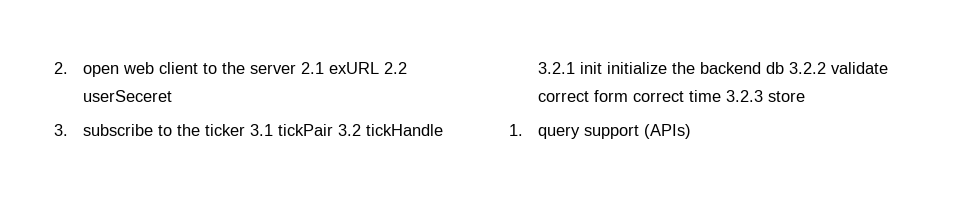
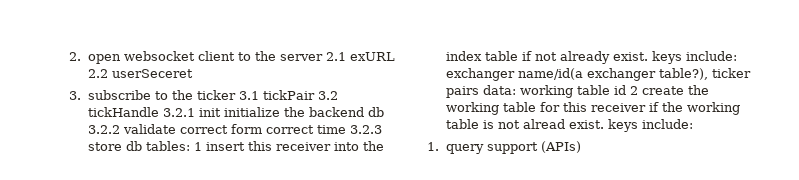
[122,62,154,74] web -> [123,51,195,61] websocket
(805, 96) none -> [125,141,384,151] [445,51,737,64] [445,68,751,81] [445,85,709,98] [445,102,740,115] [445,119,693,132] db tables: 1 insert this receiver into the index table if not already exist. keys include: exchanger name/id(a exchanger table?), ticker pairs data: working table id 2 create the working table for this receiver if the working table is not alread exist. keys include:

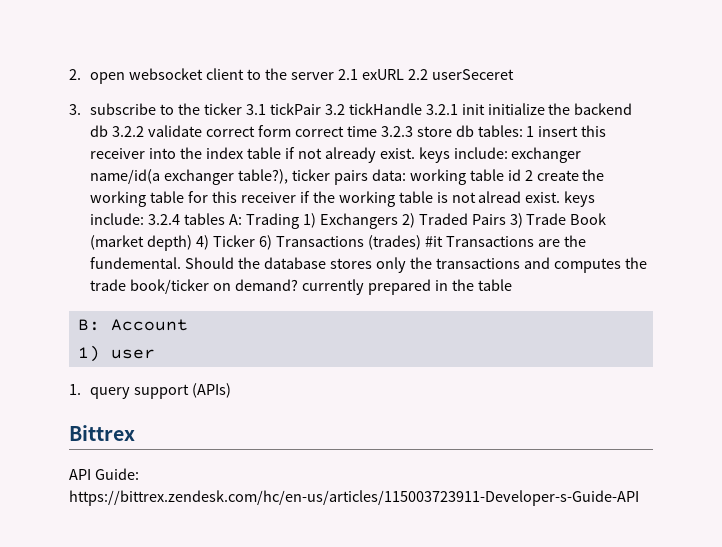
(693, 124) none -> [148,213,607,229] [90,235,586,251] [90,257,647,273] [90,279,512,295] [77,319,188,331] [77,345,155,362] 3.2.4 tables A: Trading 1) Exchangers 2) Traded Pairs 3) Trade Book (market depth) 4) Ticker 6) Transactions (trades) #it Transactions are the fundemental. Should the database stores only the transactions and computes the trade book/ticker on demand? currently prepared in the table // B: Account // 1) user
(581, 147) none -> [69,425,135,441] [69,468,139,480] [69,490,639,506] // Bittrex // API Guide: https://bittrex.zendesk.com/hc/en-us/articles/115003723911-Developer-s-Guide-API

